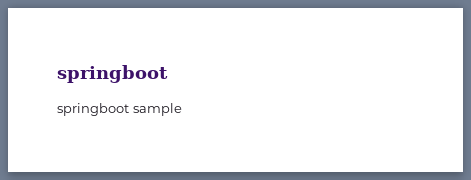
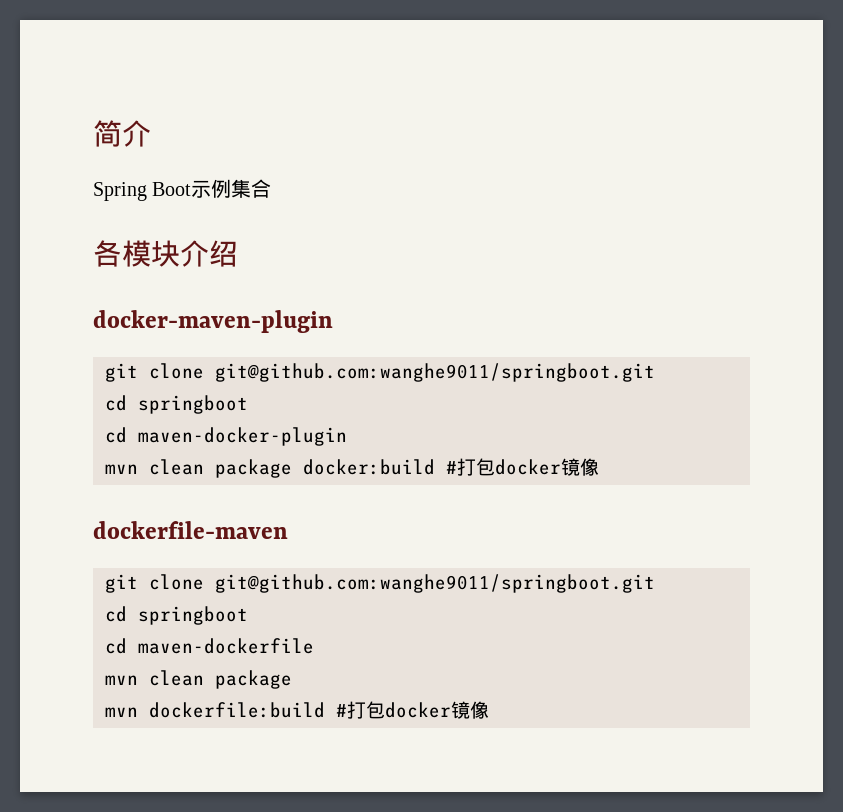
[57,65,168,83] [57,103,182,116] springboot // springboot sample -> [93,120,151,147] [93,179,272,201] [93,240,238,267] [93,310,333,333] [105,363,655,382] [105,395,248,414] [105,427,347,446] [105,458,599,478] [93,521,288,539] [105,574,655,593] [105,606,248,625] [105,638,314,654] [105,670,292,689] [105,701,489,719] 简介 // Spring Boot示例集合 // 各模块介绍 // docker-maven-plugin // git clone git@github.com:wanghe9011/springboot.git // cd springboot // cd maven-docker-plugin // mvn clean package docker:build #打包docker镜像 // dockerfile-maven // git clone git@github.com:wanghe9011/springboot.git // cd springboot // cd maven-dockerfile // mvn clean package // mvn dockerfile:build #打包docker镜像

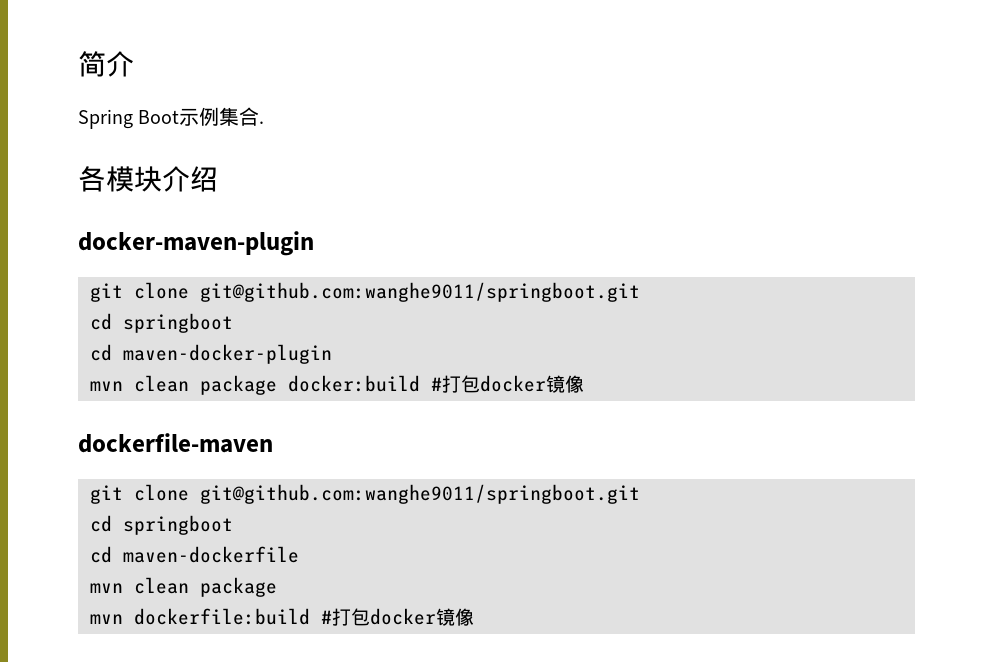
(272, 188) none -> [259,121,265,124] .

